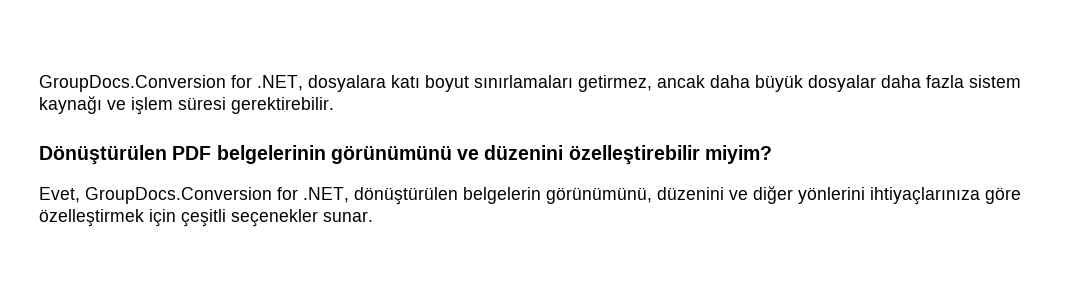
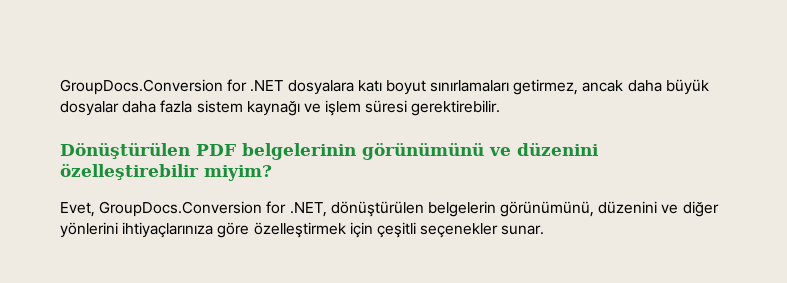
[39,75,303,92] GroupDocs.Conversion for .NET, -> [60,79,284,95] GroupDocs.Conversion for .NET

